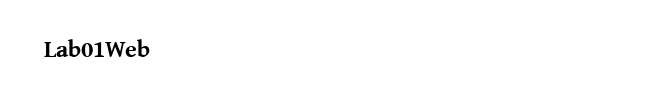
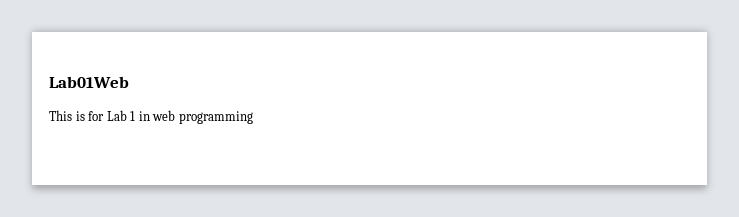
(150, 48) none -> [49,110,253,124] // This is for Lab 1 in web programming

